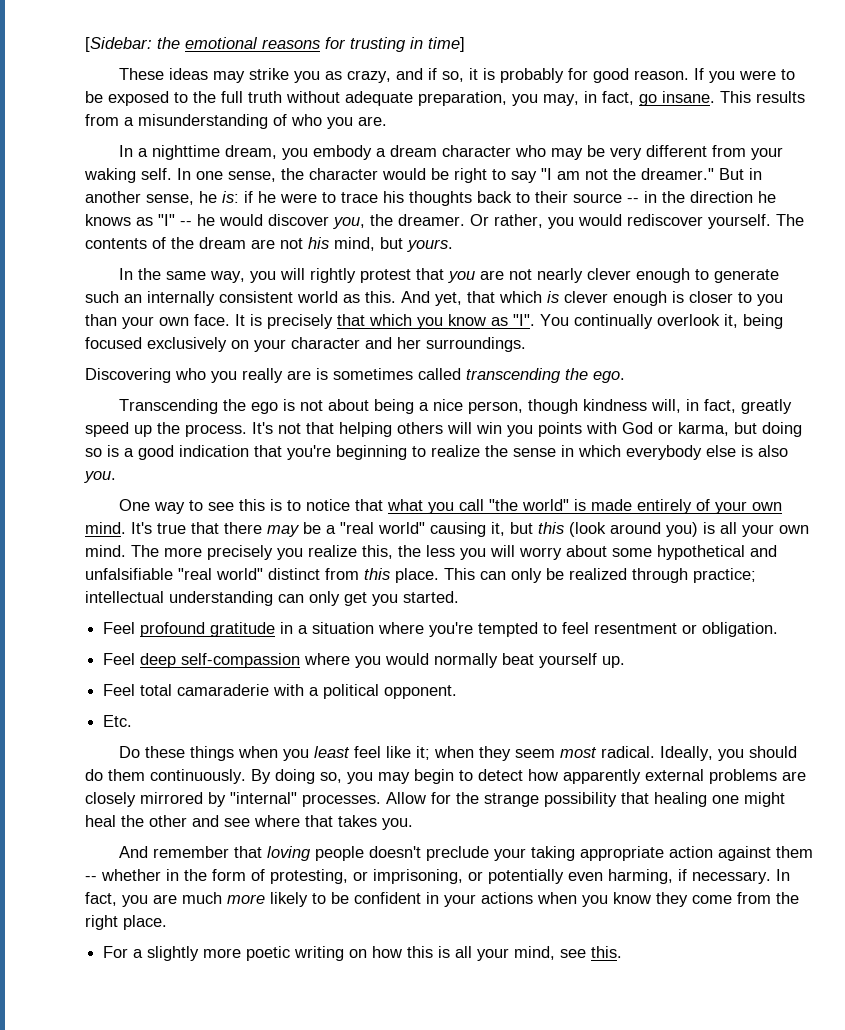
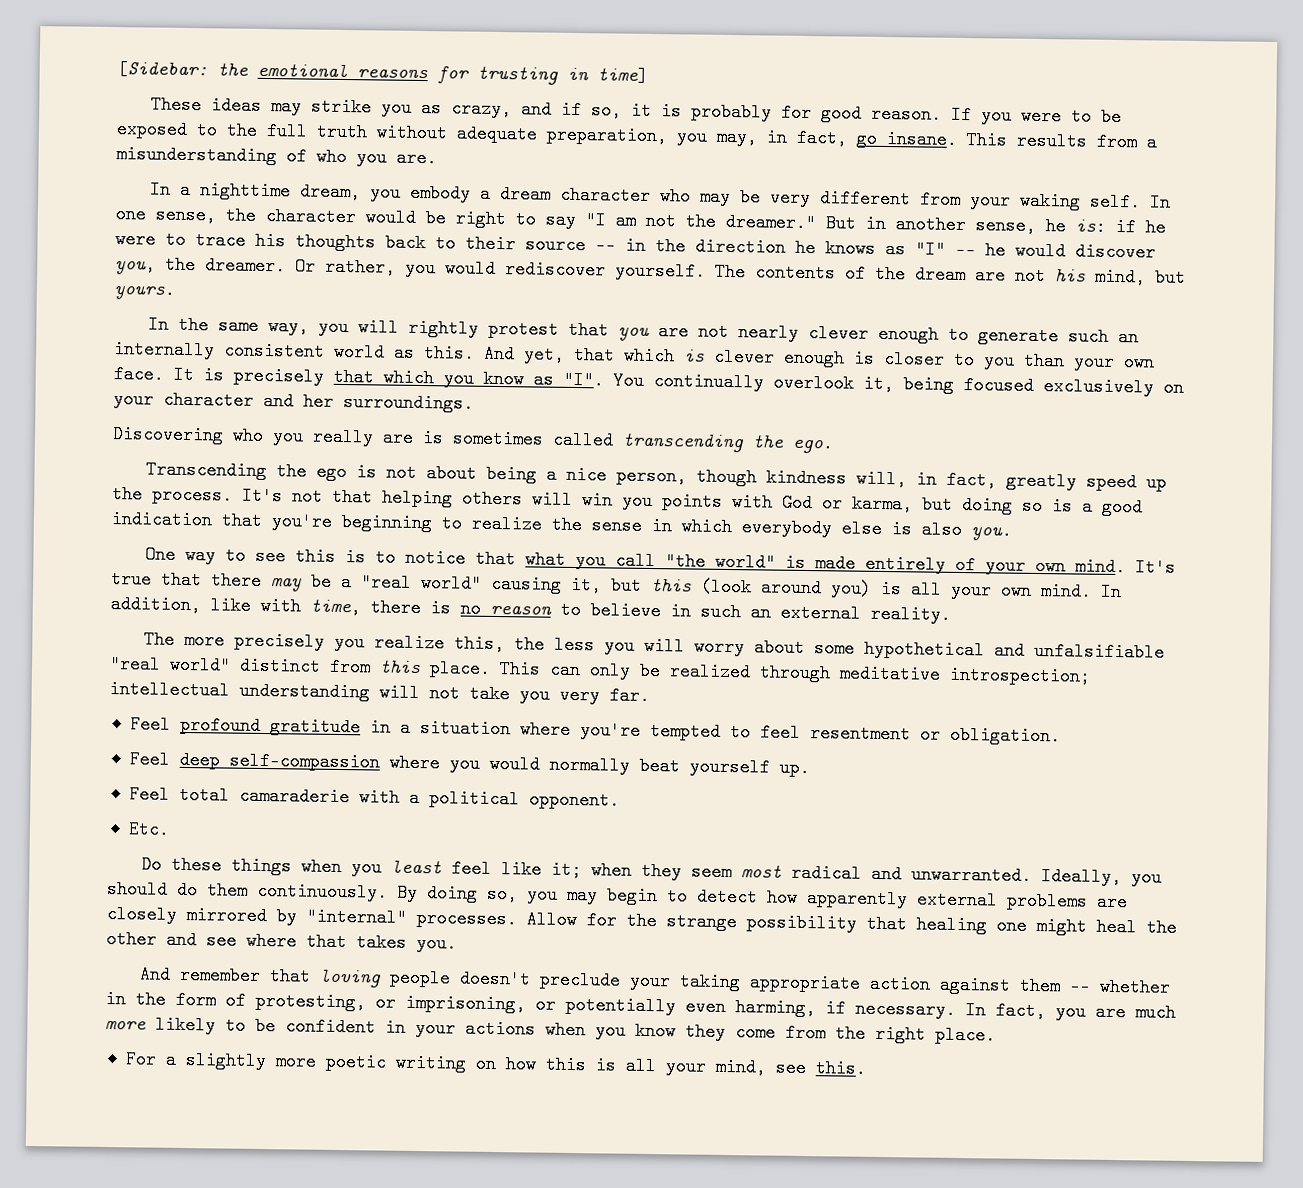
(126, 551) none -> [1100,582,1122,602] [110,595,951,624] In addition, like with time, there is no reason to believe in such an external reality. //
[693,568,756,583] [85,591,459,606] practice; intellectual understanding can only get you started. -> [839,664,1091,686] [109,680,650,705] meditative introspection; intellectual understanding will not take you very far.
[600,746,655,758] radical. -> [791,863,1033,885] radical and unwarranted.

